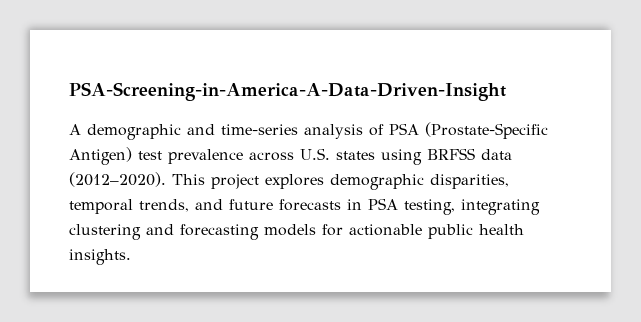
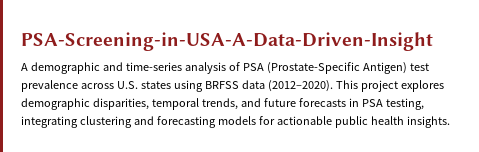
[69,82,506,101] PSA-Screening-in-America-A-Data-Driven-Insight -> [21,32,433,51] PSA-Screening-in-USA-A-Data-Driven-Insight

